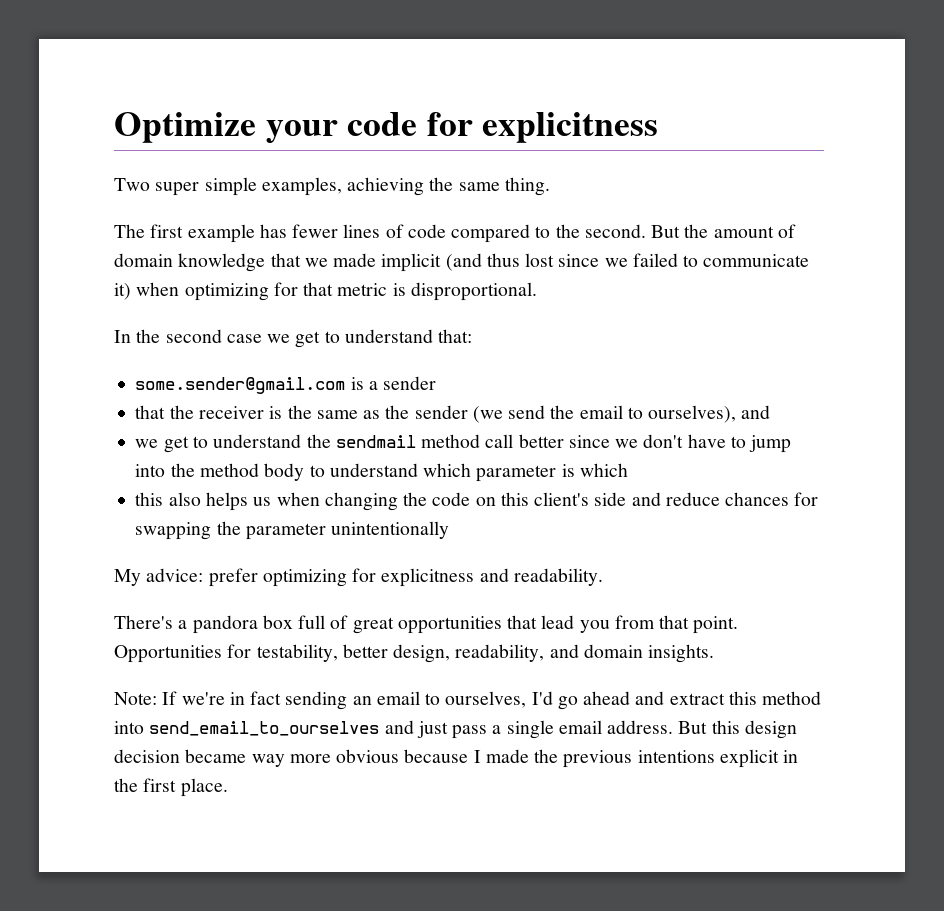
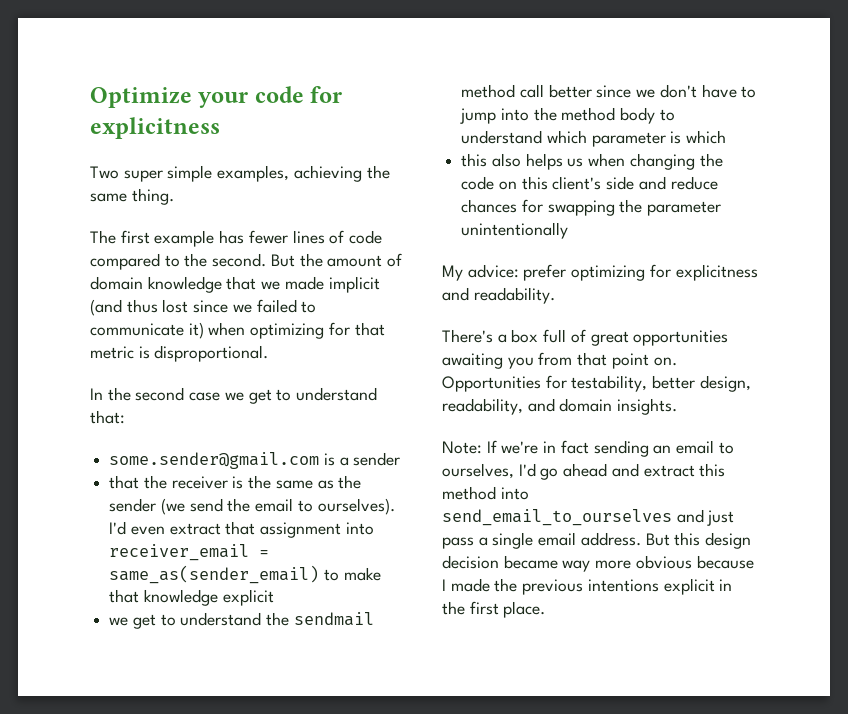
[648,405,771,423] ourselves), and -> [317,498,395,515] [109,521,374,538] [109,544,270,561] [109,565,381,584] [109,589,274,606] ourselves). I'd even extract that assignment into receiver_email = same_as(sender_email) to make that knowledge explicit
[192,615,258,634] pandora -> (507, 338) none
[507,615,575,629] that lead -> [442,353,503,369] awaiting
[693,616,739,634] point. -> [611,353,677,369] point on.

